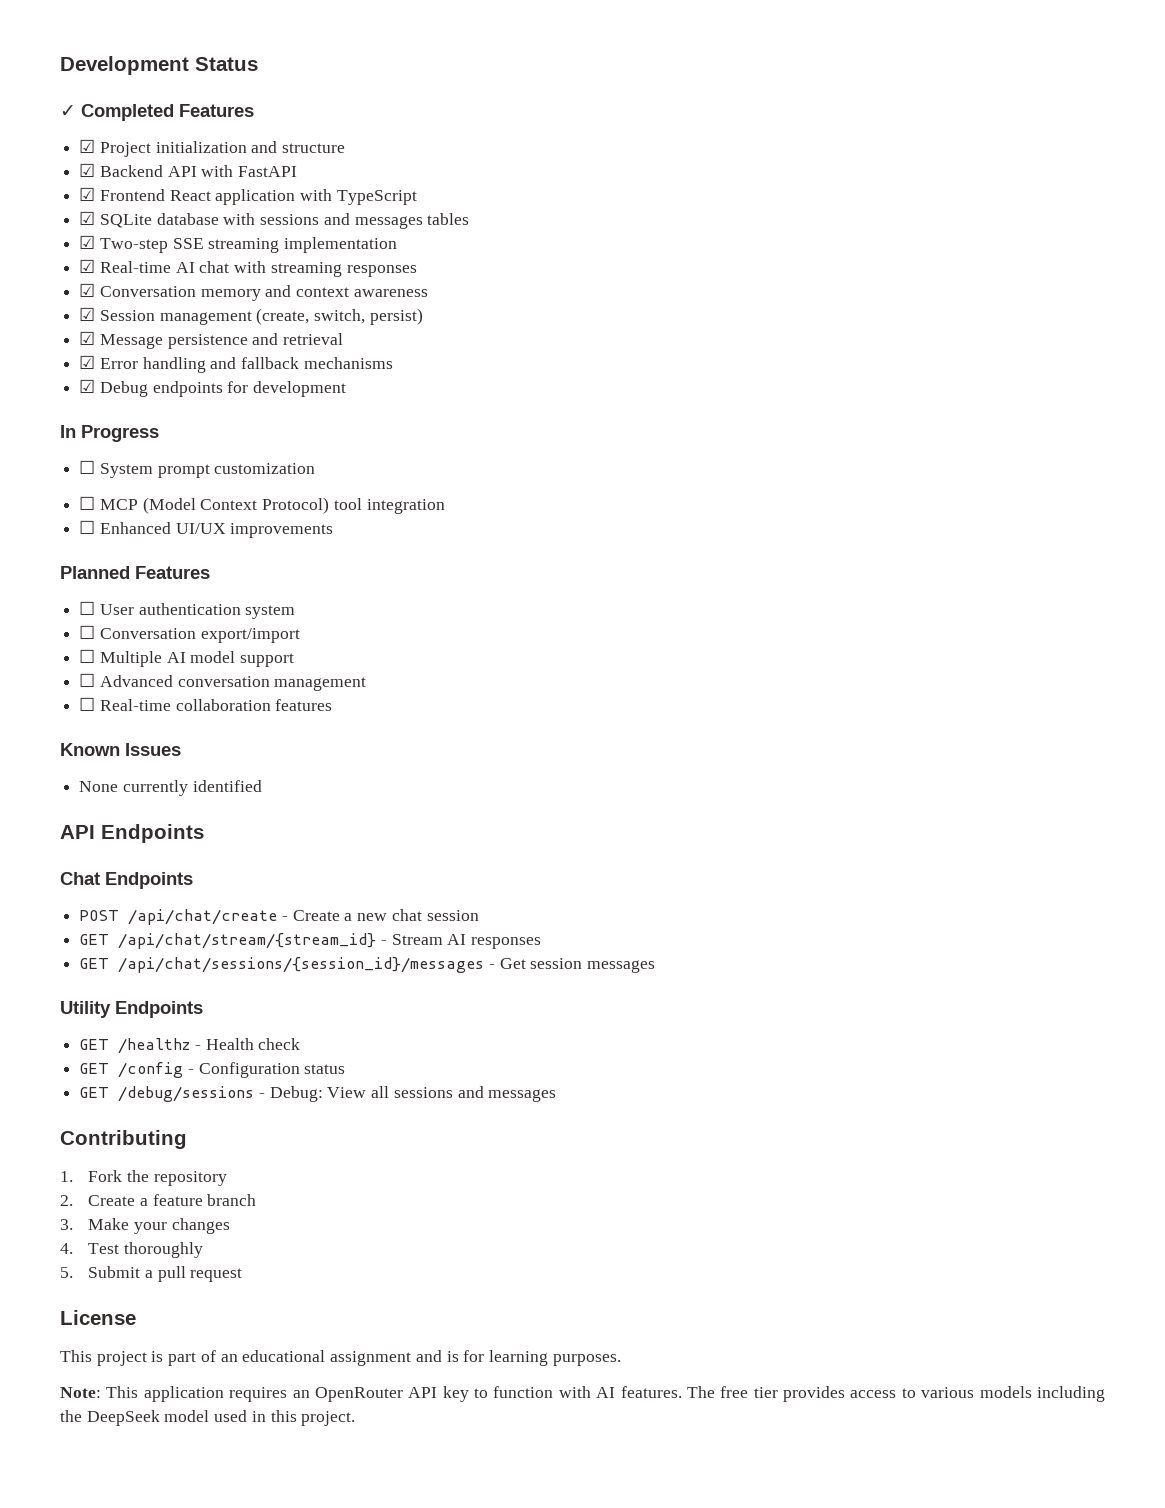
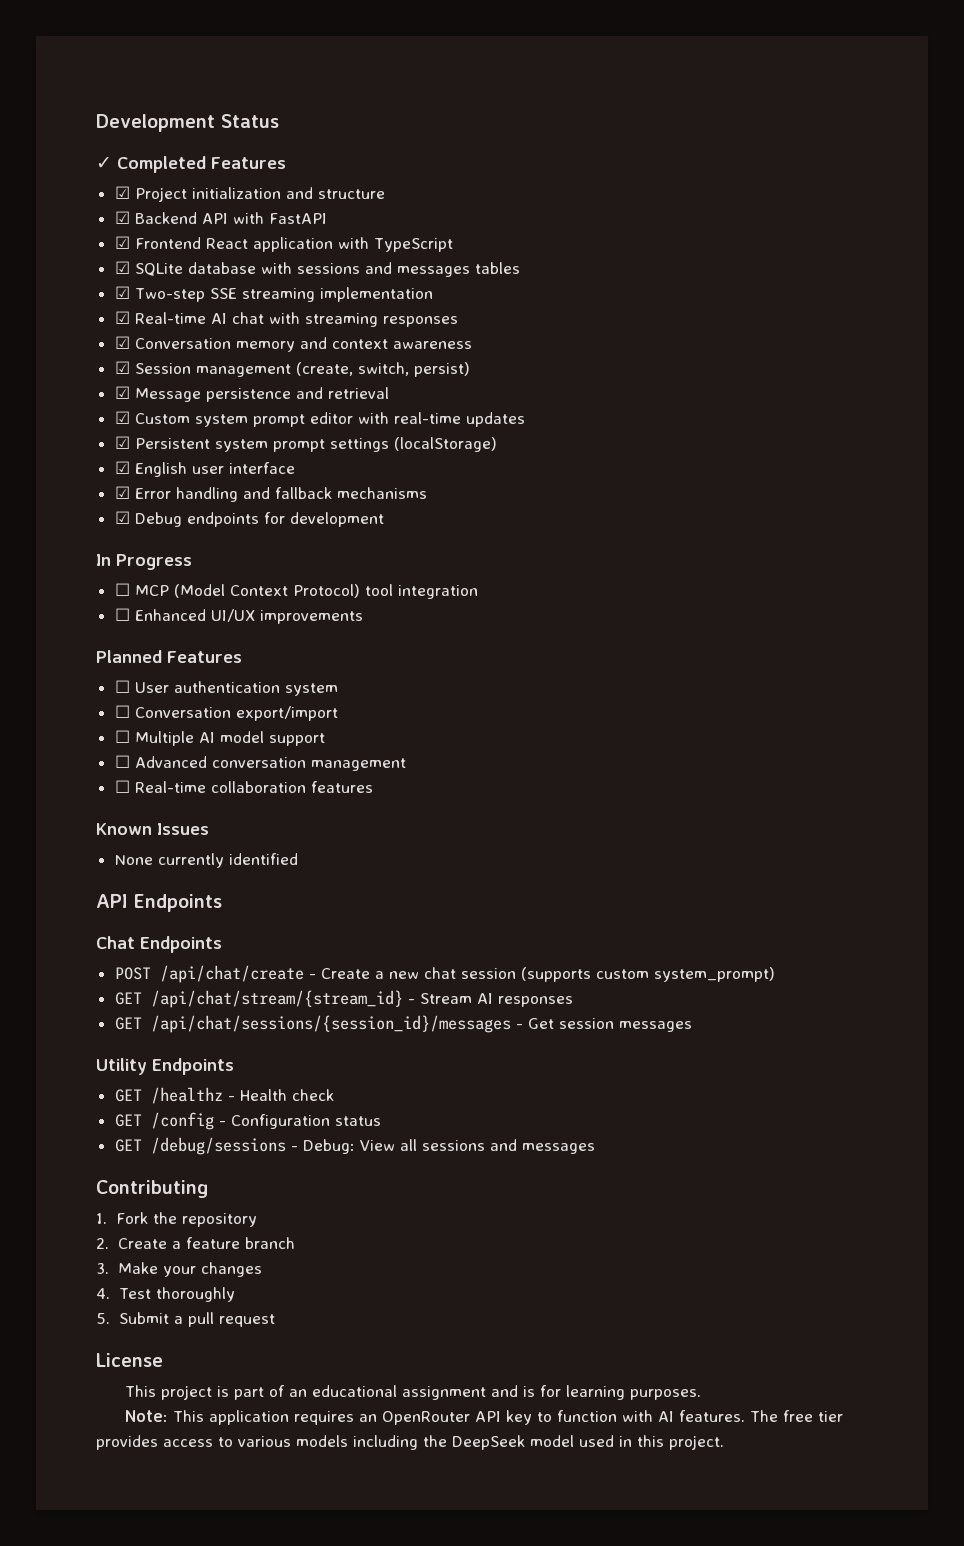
(344, 339) none -> [114,411,525,427] [114,436,497,452] [114,461,295,477] // ☑ Custom system prompt editor with real-time updates // ☑ Persistent system prompt settings (localStorage) // ☑ English user interface
[79,460,316,478] // ☐ System prompt customization -> (192, 562) none
(479, 915) none -> [520,967,775,982] (supports custom system_prompt)

